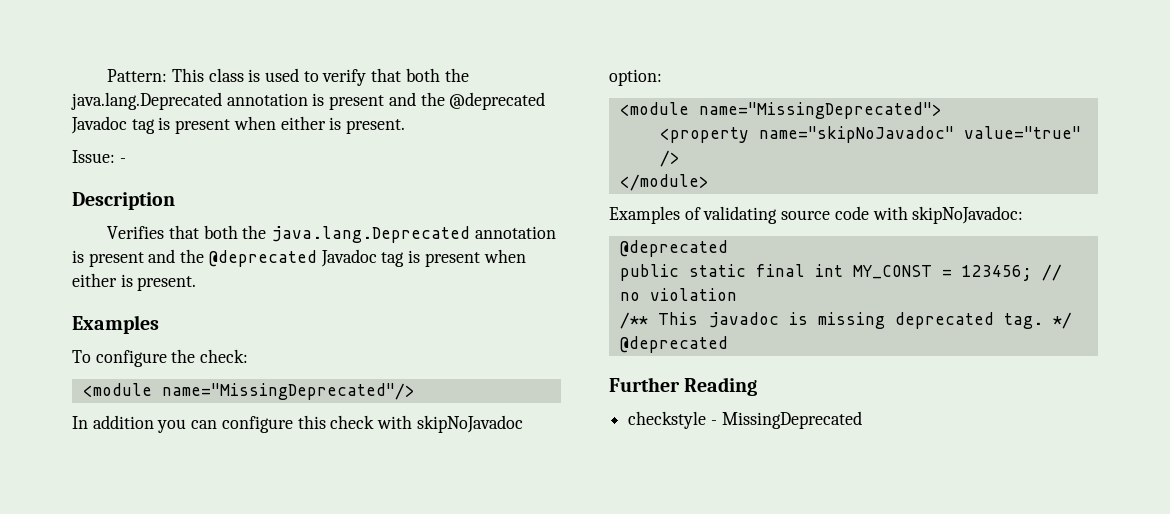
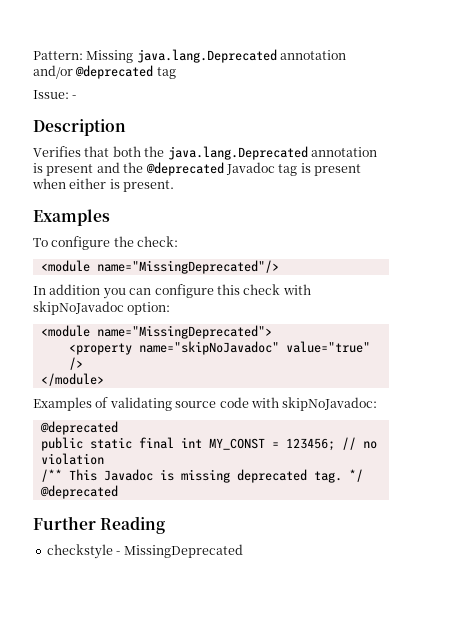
[171,68,469,86] [71,92,546,110] [71,116,406,134] This class is used to verify that both the java.lang.Deprecated annotation is present and the @deprecated Javadoc tag is present when either is present. -> [86,49,347,63] [33,65,176,79] Missing java.lang.Deprecated annotation and/or @deprecated tag
[707,312,779,328] javadoc -> [103,469,153,481] Javadoc

